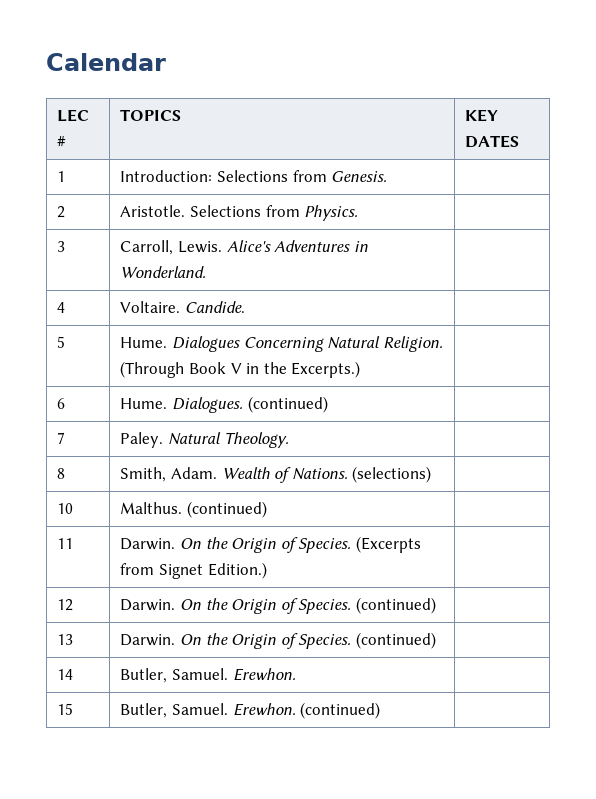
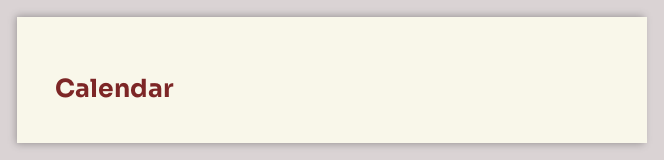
[57,109,90,122] [57,136,67,147] [120,109,182,121] [465,109,499,122] [465,135,520,148] [57,171,66,182] [120,170,388,182] [57,206,66,218] [120,205,359,221] [57,241,66,252] [120,240,368,255] [120,266,207,278] [57,302,66,313] [120,301,245,313] [57,336,66,348] [120,336,443,352] [120,361,361,378] [57,398,66,409] [120,396,328,413] [57,432,66,444] [120,432,289,448] [57,468,66,479] [120,466,432,483] [57,503,74,514] [120,501,267,518] [57,538,74,549] [120,536,421,553] [120,562,267,579] [57,599,74,611] [120,597,436,614] [57,634,74,645] [120,632,436,649] [57,669,74,680] [120,668,296,683] [57,703,74,715] [120,702,381,719] // LEC # | TOPICS | KEY DATES // 1 | Introduction: Selections from Genesis. | // 2 | Aristotle. Selections from Physics. | // 3 | Carroll, Lewis. Alice's Adventures in Wonderland. | // 4 | Voltaire. Candide. | // 5 | Hume. Dialogues Concerning Natural Religion. (Through Book V in the Excerpts.) | // 6 | Hume. Dialogues. (continued) | // 7 | Paley. Natural Theology. | // 8 | Smith, Adam. Wealth of Nations. (selections) | // 10 | Malthus. (continued) | // 11 | Darwin. On the Origin of Species. (Excerpts from Signet Edition.) | // 12 | Darwin. On the Origin of Species. (continued) | // 13 | Darwin. On the Origin of Species. (continued) | // 14 | Butler, Samuel. Erewhon. | // 15 | Butler, Samuel. Erewhon. (continued) | -> (174, 88) none

